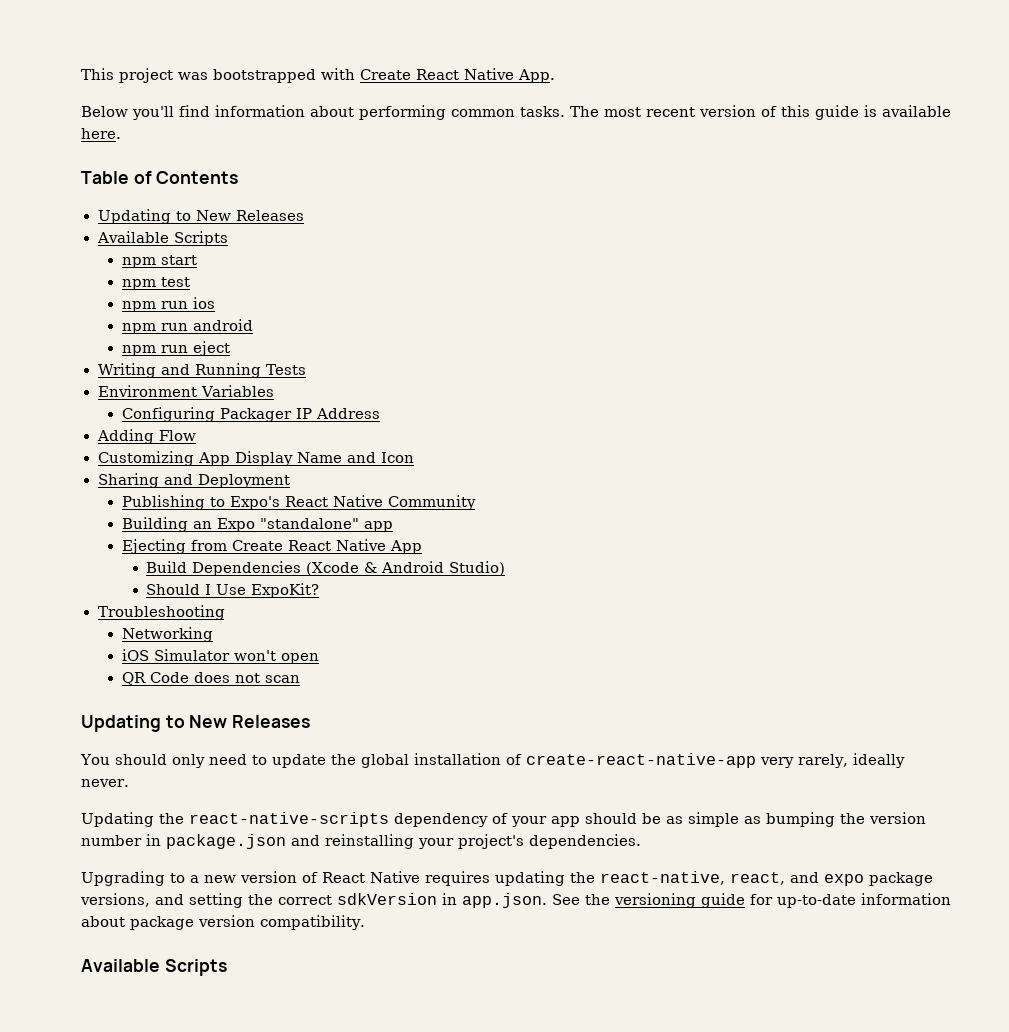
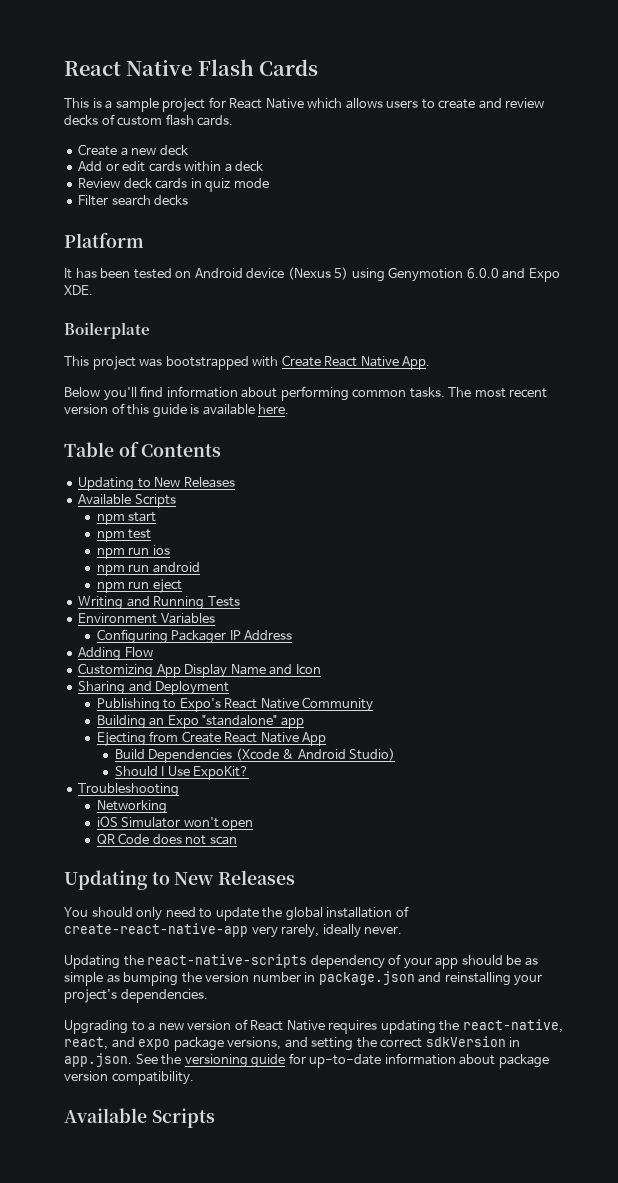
(81, 74) none -> [64,59,319,76] [64,97,545,112] [64,114,234,126] [78,144,188,156] [78,161,264,172] [78,178,269,192] [78,195,189,206] [64,232,144,248] [64,267,560,282] [64,285,93,295] [64,322,150,339] React Native Flash Cards // This is a sample project for React Native which allows users to create and review decks of custom flash cards. // Create a new deck // Add or edit cards within a deck // Review deck cards in quiz mode // Filter search decks // Platform // It has been tested on Android device (Nexus 5) using Genymotion 6.0.0 and Expo XDE. // Boilerplate //

